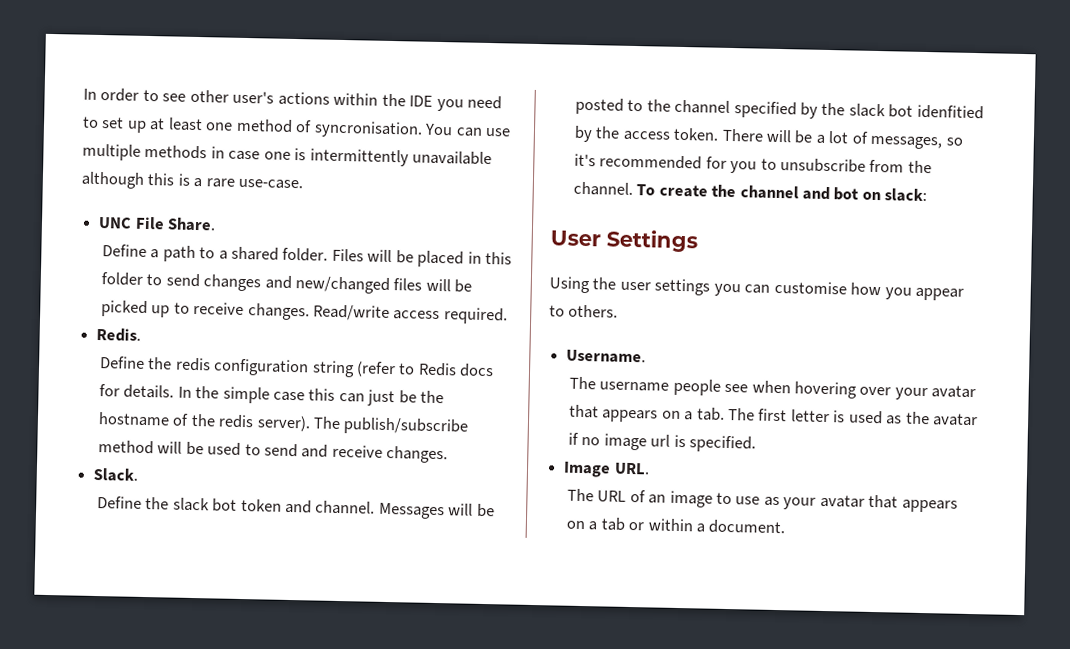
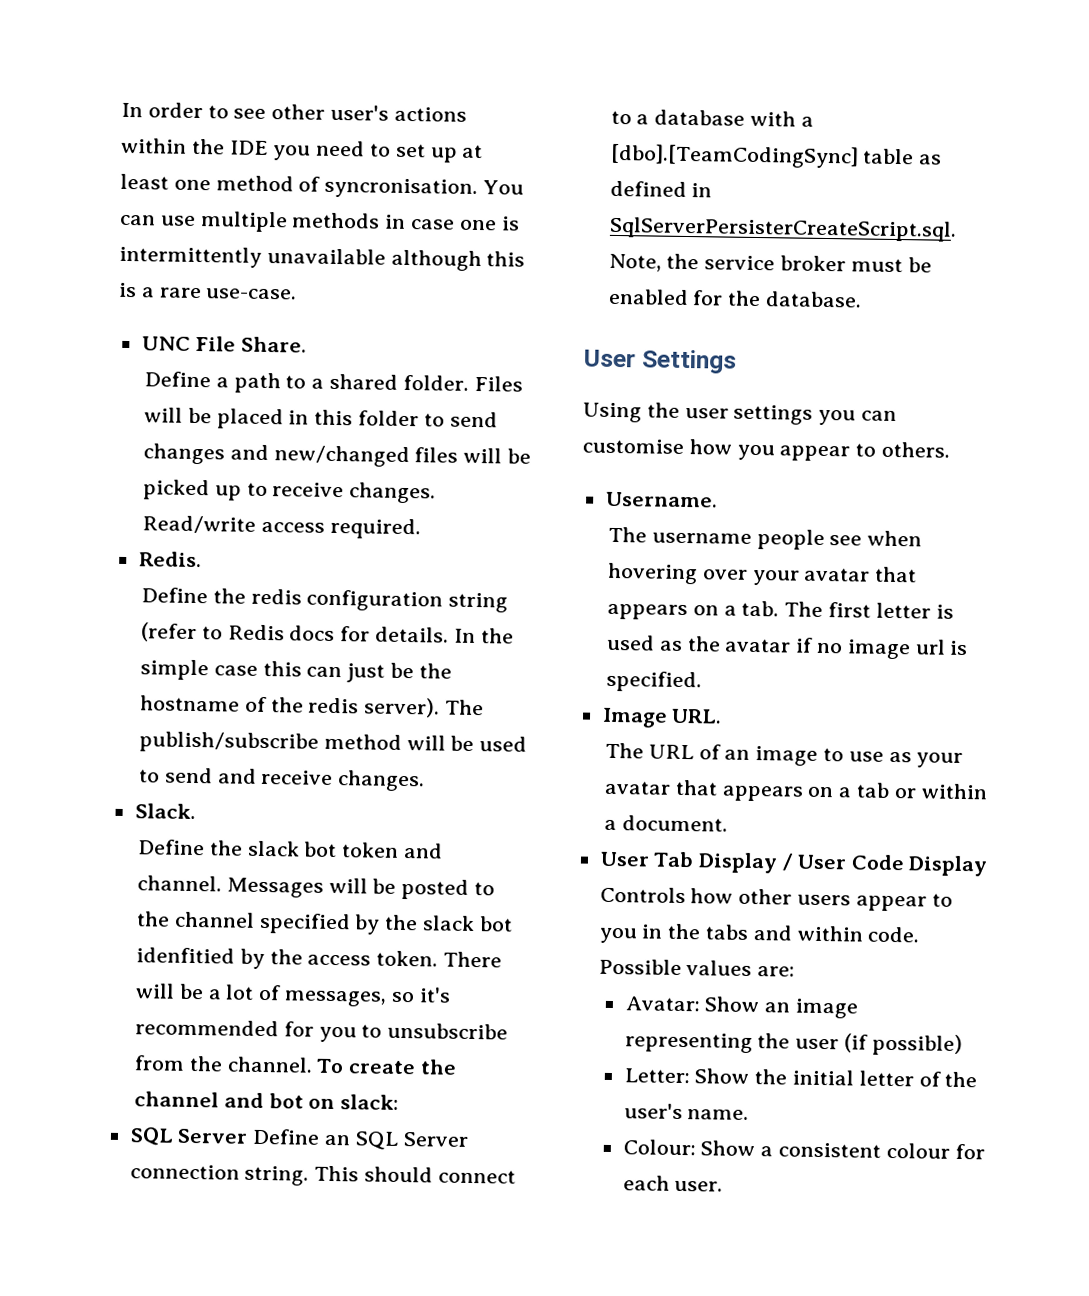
(928, 195) none -> [129,1127,469,1150] [129,1164,516,1186] [610,109,814,127] [609,143,943,169] [609,180,713,198] [608,216,957,242] [608,253,932,273] [607,288,863,308] // SQL Server Define an SQL Server connection string. This should connect to a database with a [dbo].[TeamCodingSync] table as defined in SqlServerPersisterCreateScript.sql. Note, the service broker must be enabled for the database.
(787, 527) none -> [599,851,989,877] [599,886,953,912] [598,923,921,944] [598,958,796,977] [624,996,860,1019] [624,1032,963,1057] [623,1068,978,1088] [623,1103,750,1120] [622,1139,985,1160] [622,1175,724,1192] // User Tab Display / User Code Display Controls how other users appear to you in the tabs and within code. Possible values are: // Avatar: Show an image representing the user (if possible) // Letter: Show the initial letter of the user's name. // Colour: Show a consistent colour for each user.

